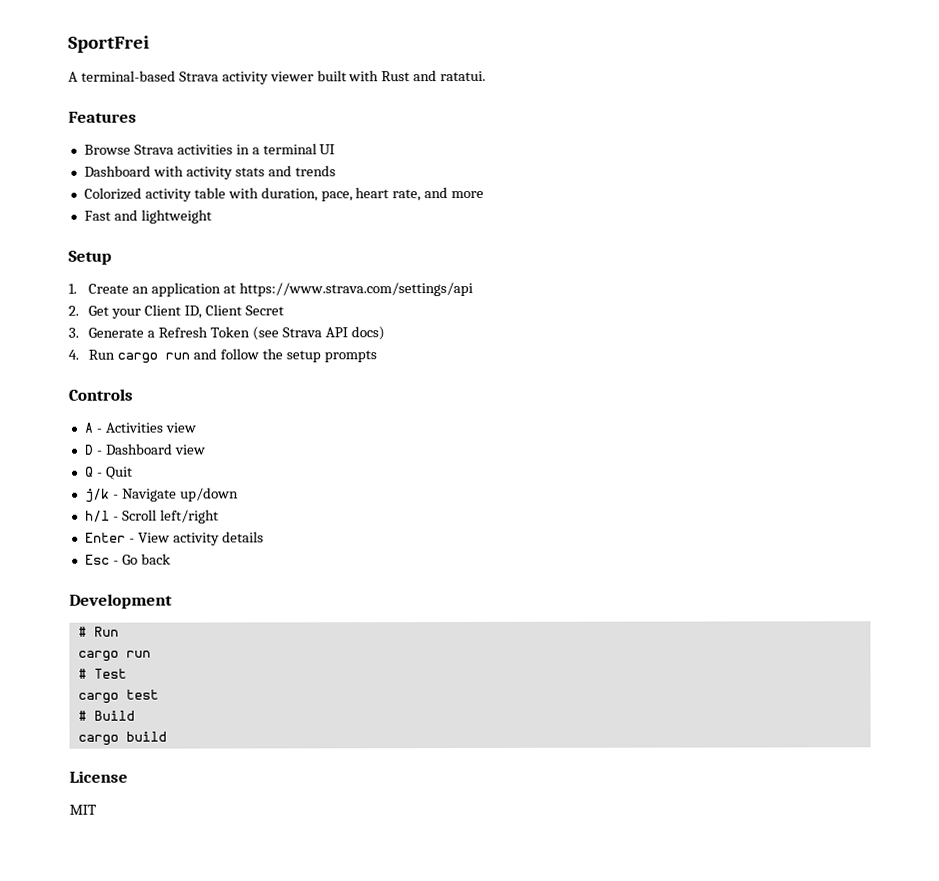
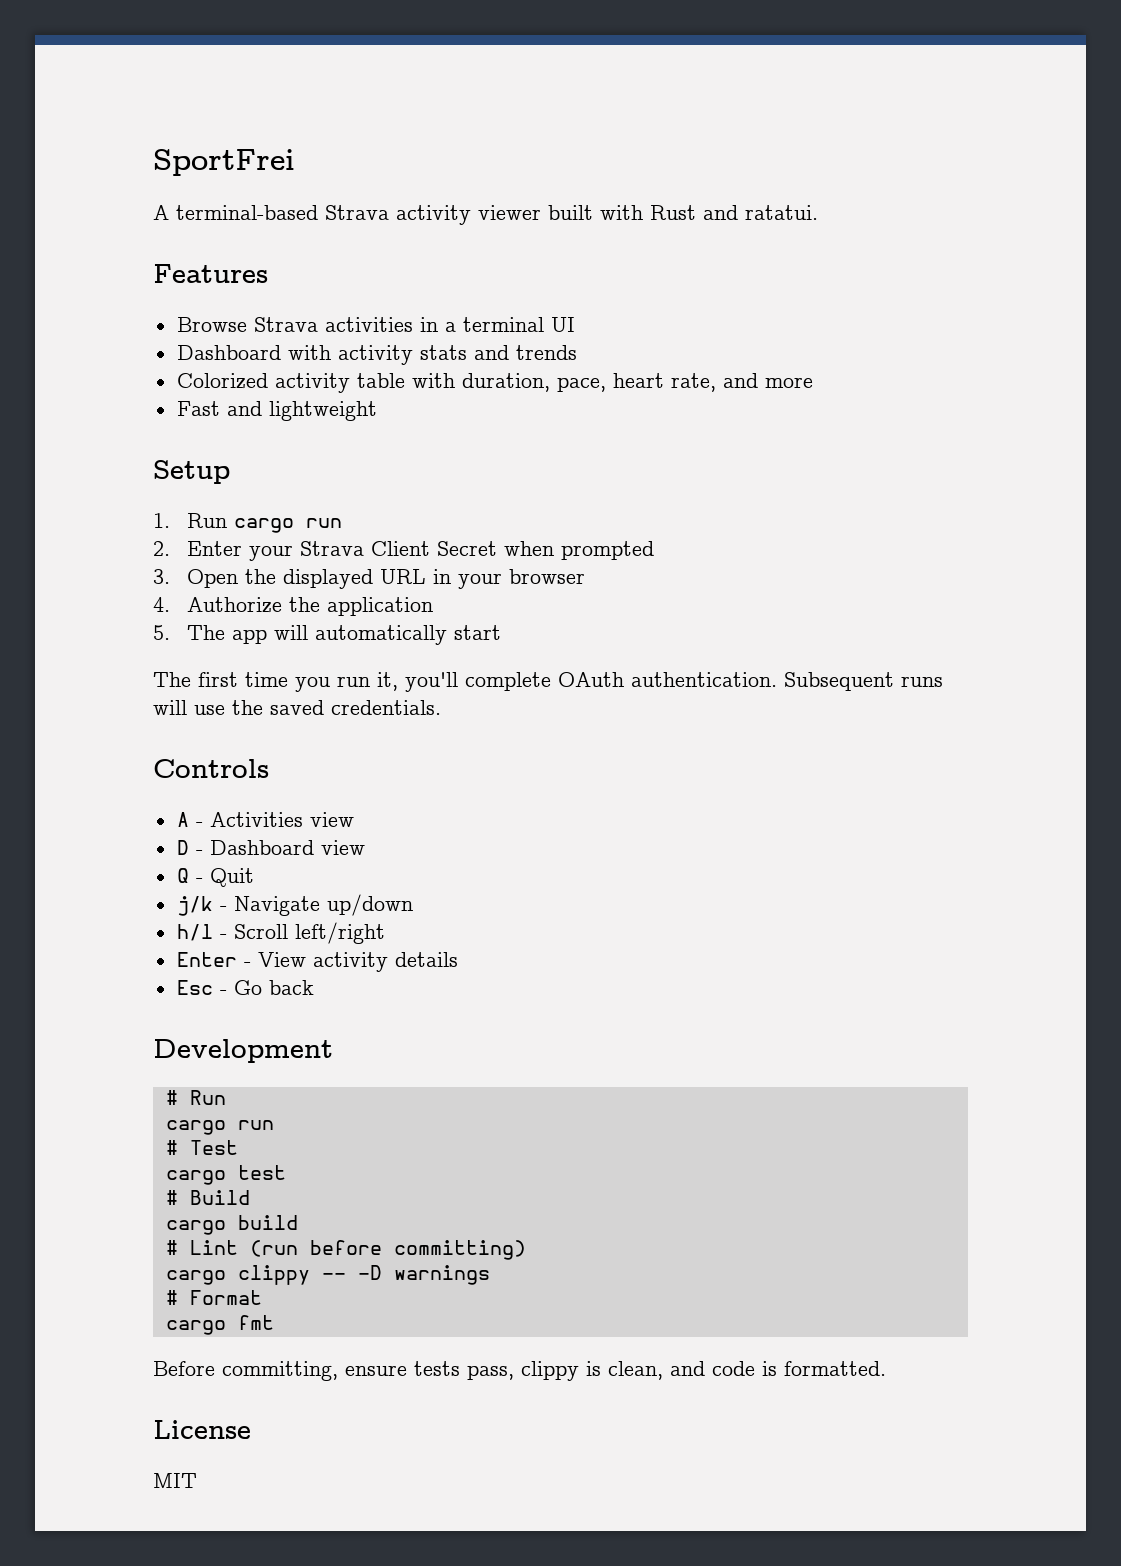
[88,281,474,297] [68,304,284,319] [68,326,385,341] [68,348,377,364] Create an application at https://www.strava.com/settings/api // 2. Get your Client ID, Client Secret // 3. Generate a Refresh Token (see Strava API docs) // 4. Run cargo run and follow the setup prompts -> [187,513,343,533] [153,541,655,561] [153,569,586,589] [153,597,434,616] [153,625,502,645] [153,672,943,692] [153,700,441,715] Run cargo run // 2. Enter your Strava Client Secret when prompted // 3. Open the displayed URL in your browser // 4. Authorize the application // 5. The app will automatically start // The first time you run it, you'll complete OAuth authentication. Subsequent runs will use the saved credentials.
(167, 736) none -> [165,1240,526,1260] [165,1265,490,1285] [165,1290,262,1305] [165,1315,274,1335] [153,1361,886,1381] // # Lint (run before committing) // cargo clippy -- -D warnings // # Format // cargo fmt // Before committing, ensure tests pass, clippy is clean, and code is formatted.

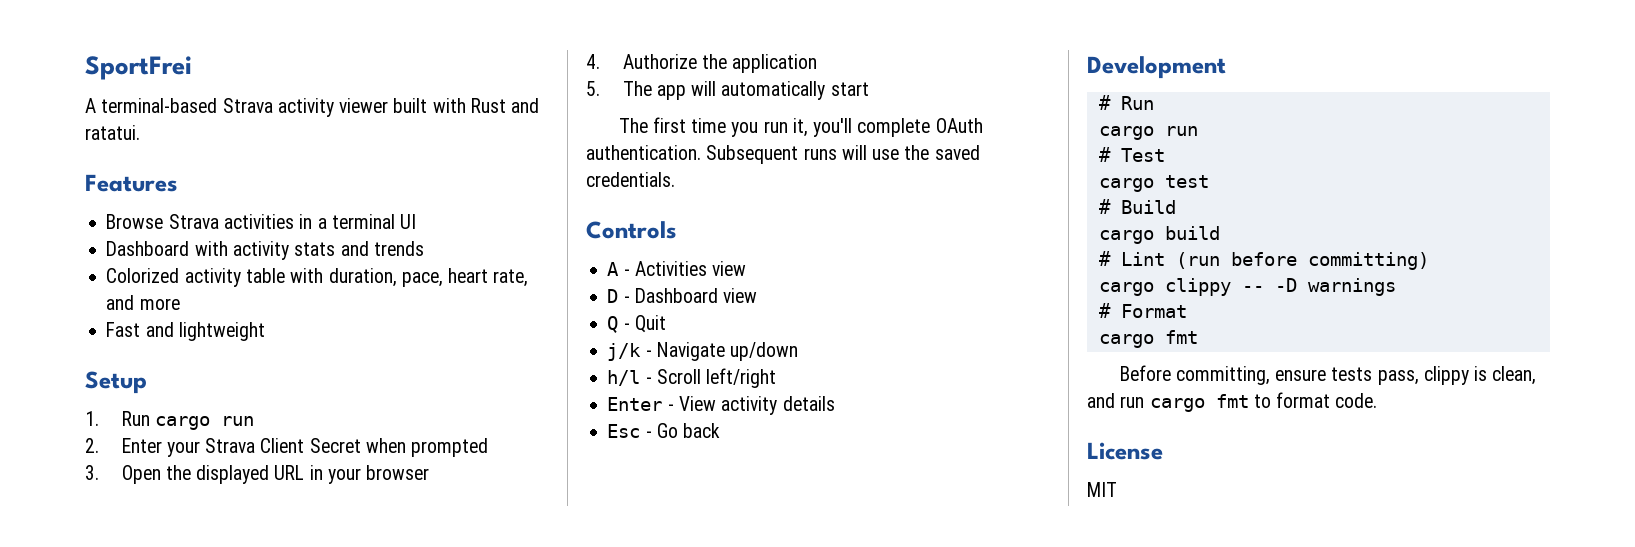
[712,1361,886,1376] code is formatted. -> [1120,392,1378,412] run cargo fmt to format code.

